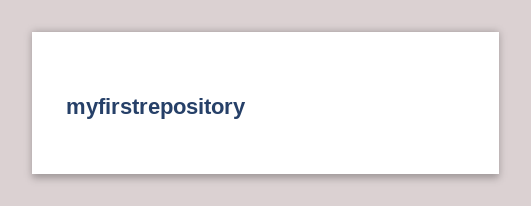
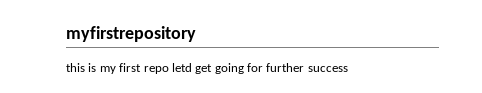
(246, 108) none -> [66,63,348,74] // this is my first repo letd get going for further success

